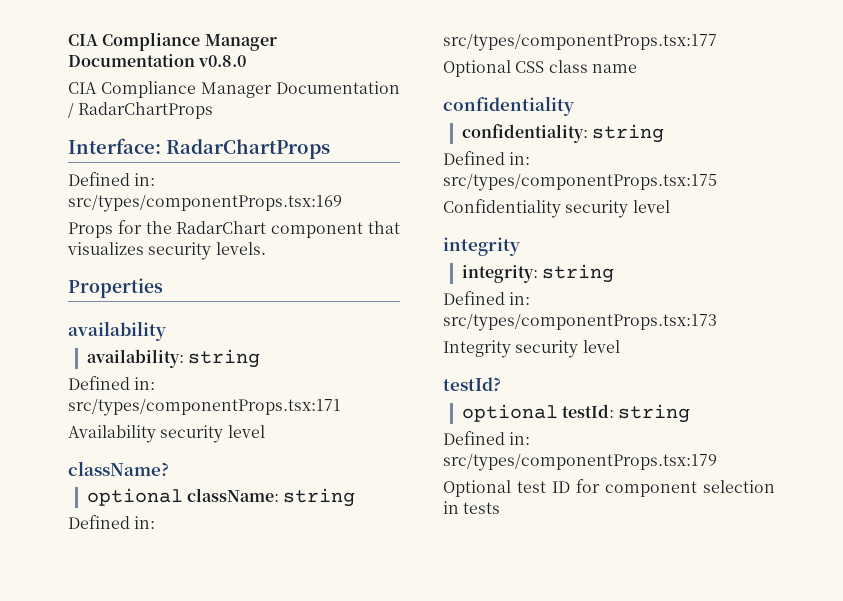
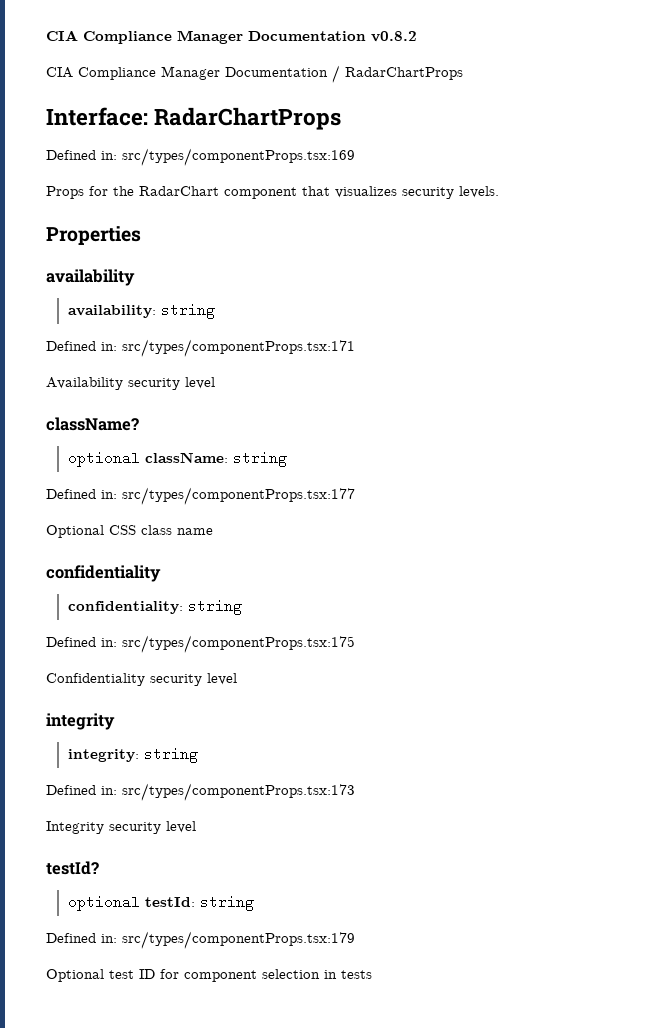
[68,32,277,51] [68,54,247,67] CIA Compliance Manager Documentation v0.8.0 -> [46,30,417,44] CIA Compliance Manager Documentation v0.8.2

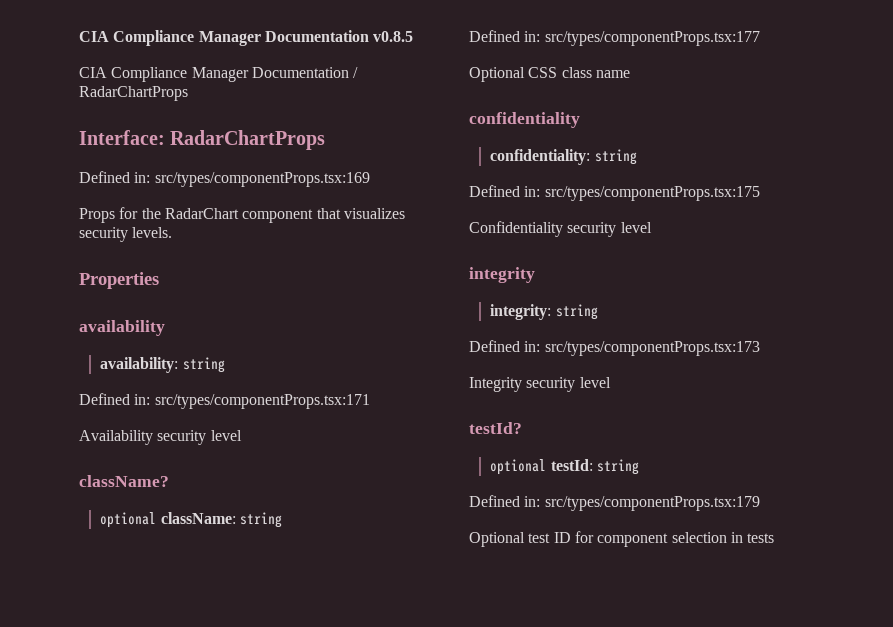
[46,30,417,44] CIA Compliance Manager Documentation v0.8.2 -> [79,30,414,46] CIA Compliance Manager Documentation v0.8.5

